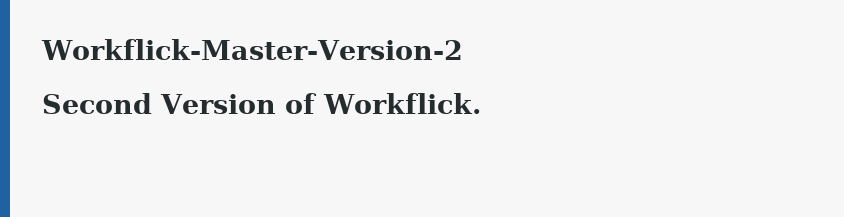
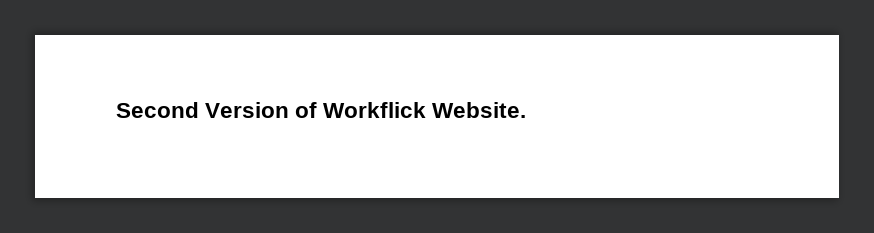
[41,39,463,60] Workflick-Master-Version-2 // -> (116, 110) none
[322,93,481,114] Workflick. -> [323,102,527,118] Workflick Website.

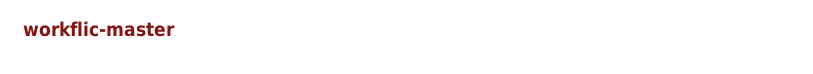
[116,102,527,118] Second Version of Workflick Website. -> [23,21,175,37] workflic-master

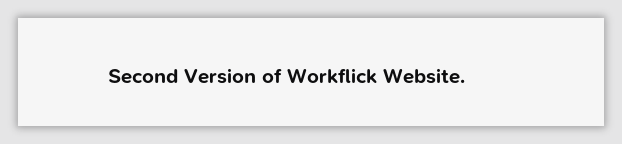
[23,21,175,37] workflic-master -> [108,68,465,84] Second Version of Workflick Website.

